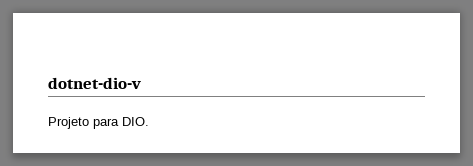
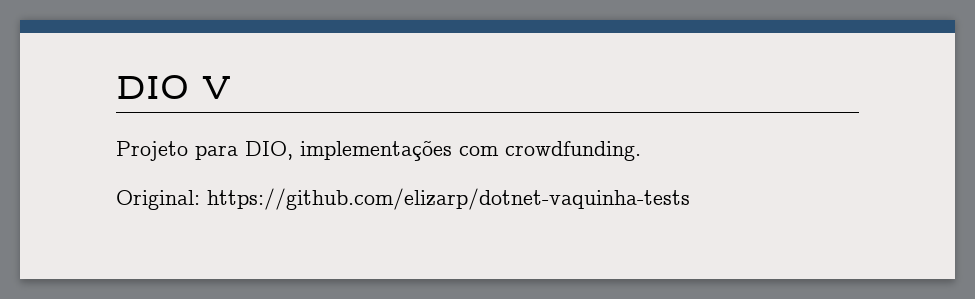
[48,77,141,89] dotnet-dio-v -> [116,75,231,99] DIO V
[122,117,149,126] DIO. -> [245,140,641,161] [116,188,690,210] DIO, implementações com crowdfunding. // Original: https://github.com/elizarp/dotnet-vaquinha-tests

